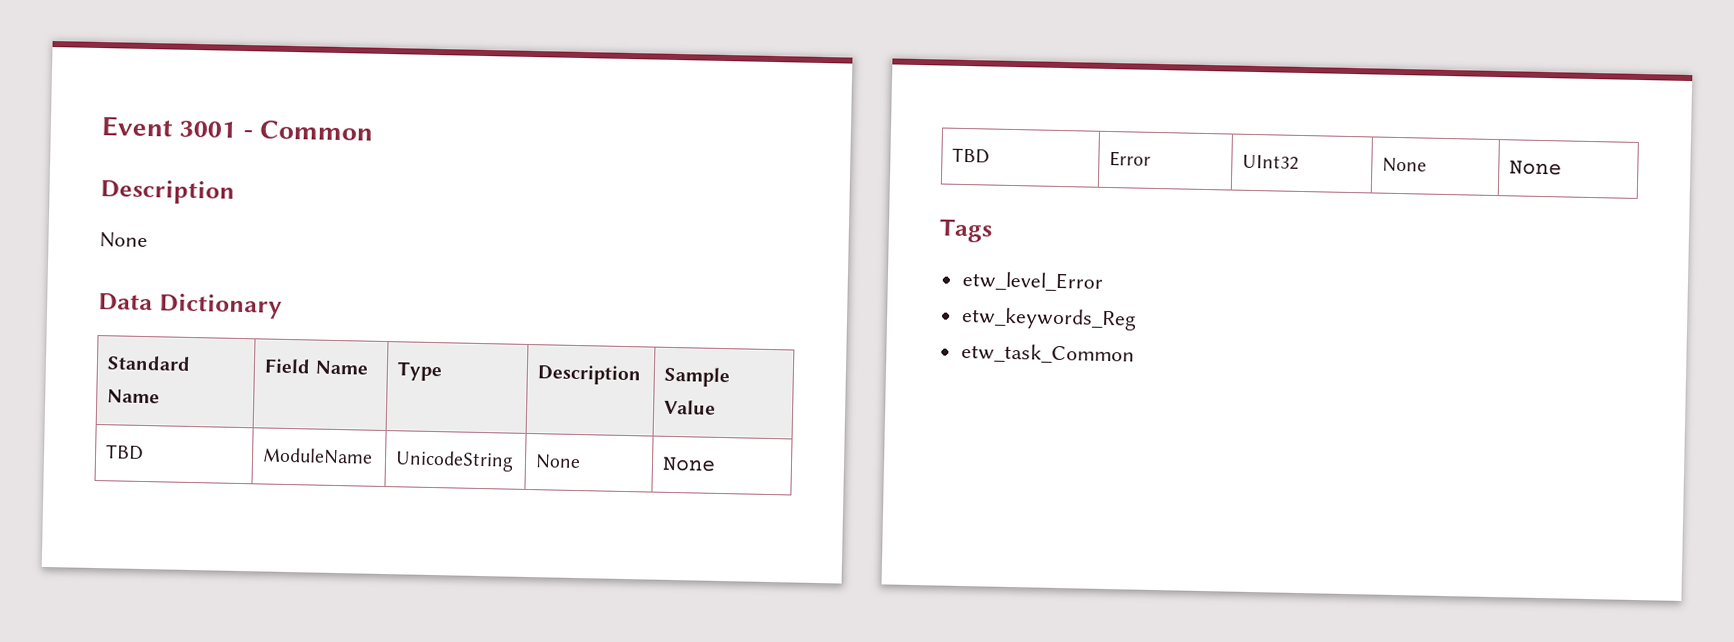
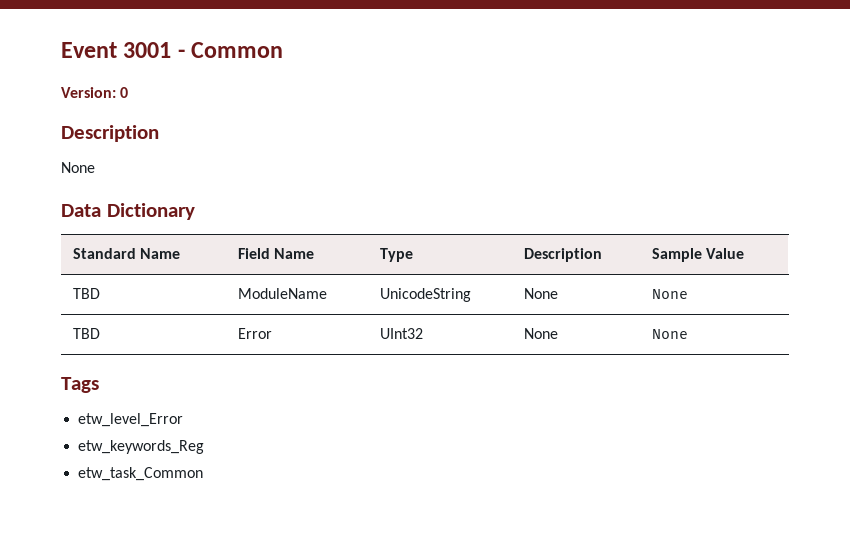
(374, 130) none -> [61,87,129,98] // Version: 0

